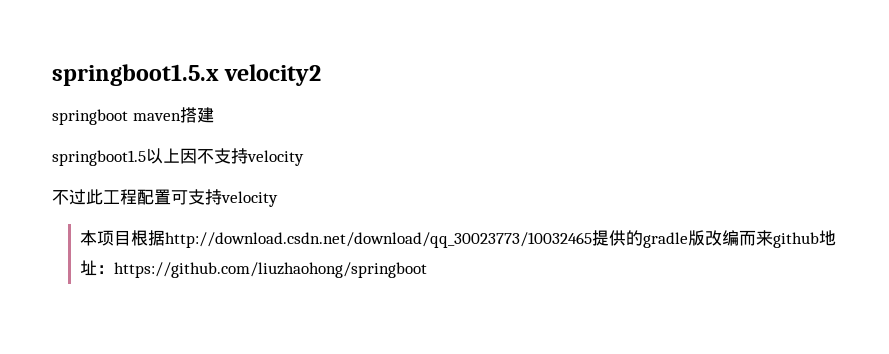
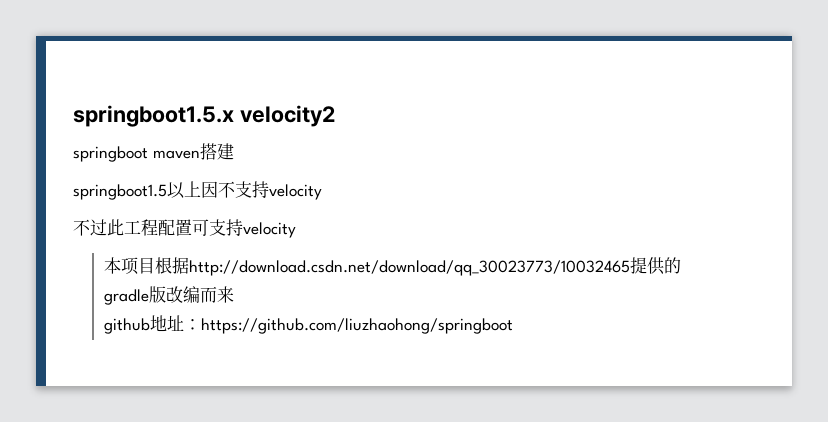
(774, 238) none -> (234, 294) //

